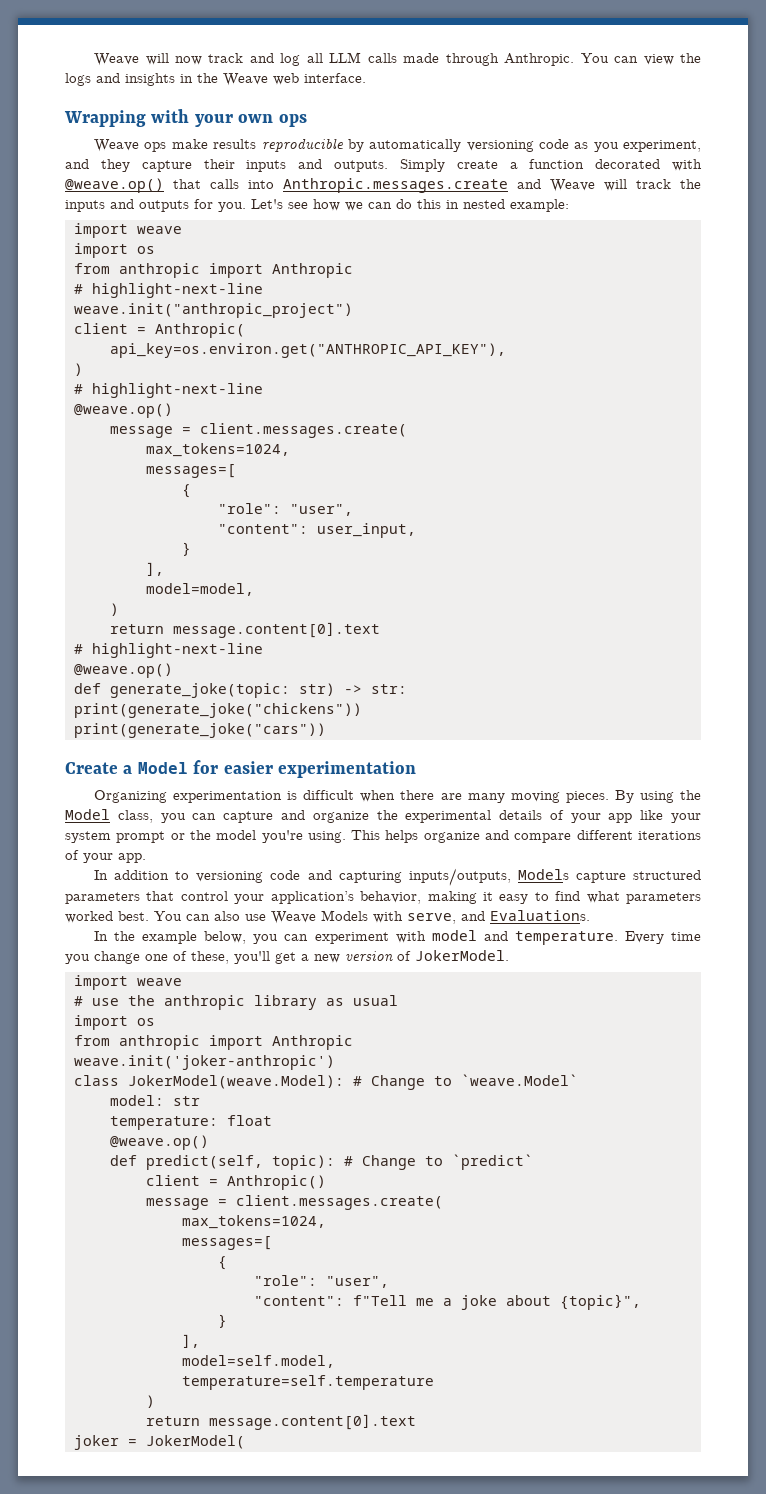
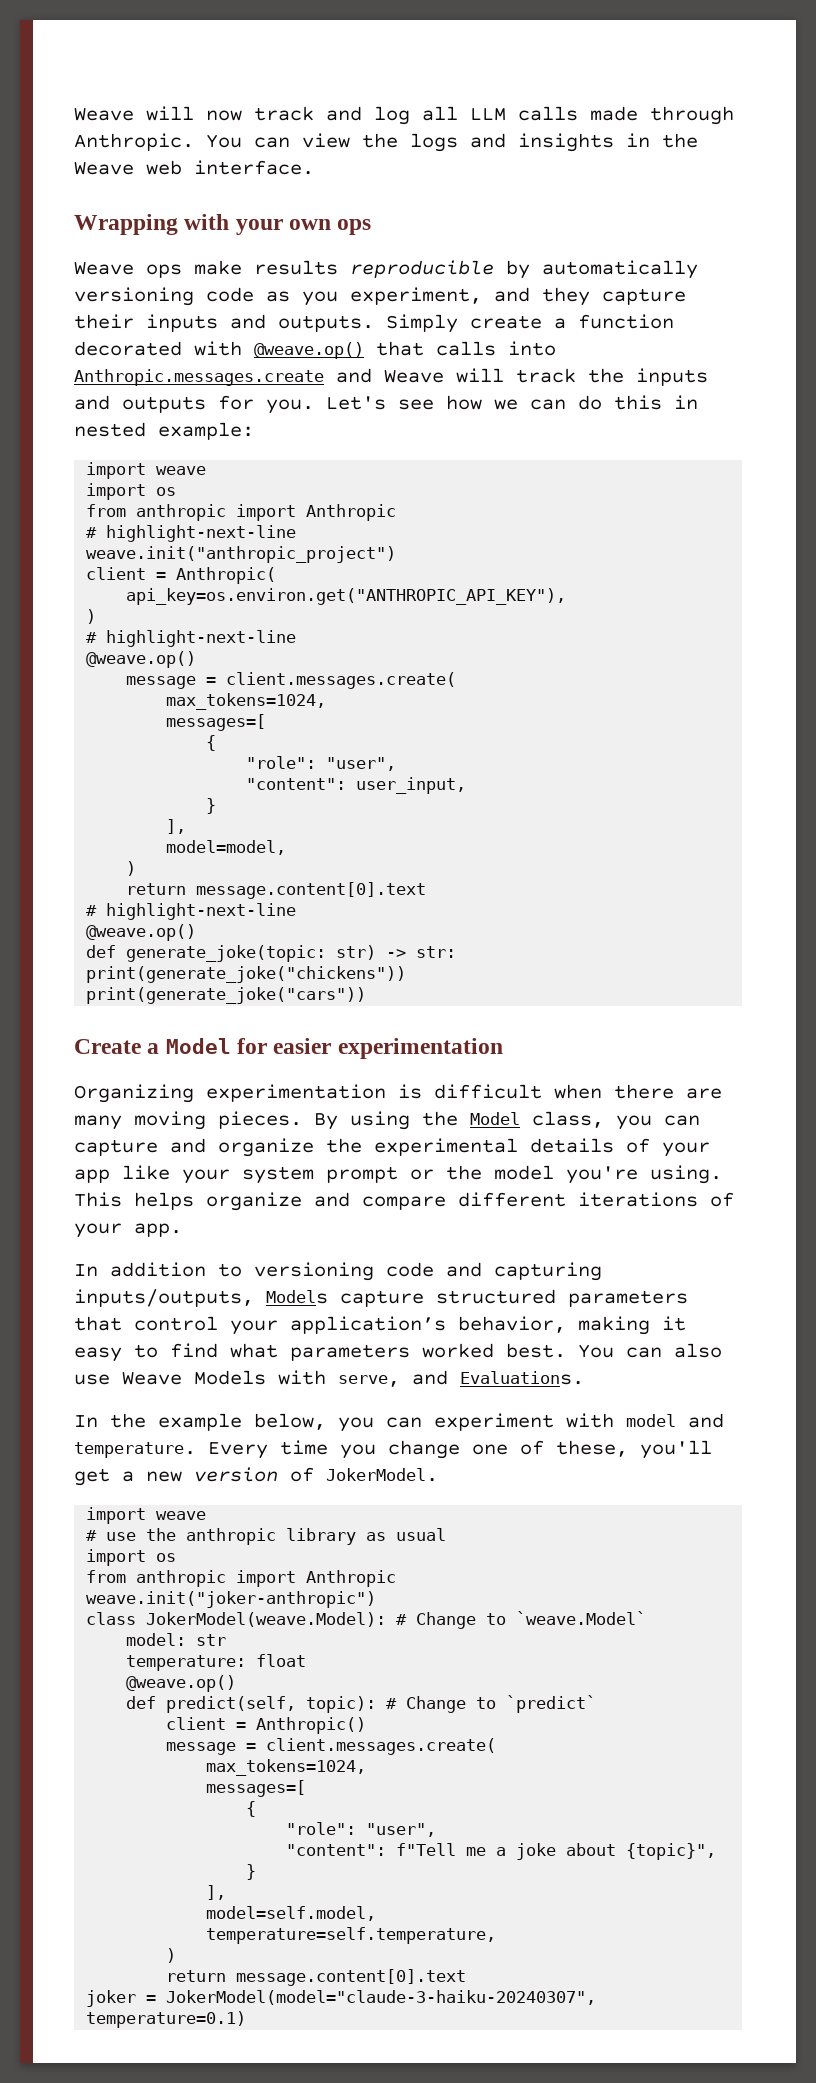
[74,1055,335,1070] weave.init('joker-anthropic') -> [86,1591,377,1608] weave.init("joker-anthropic")
[182,1375,434,1390] temperature=self.temperature -> [206,1927,497,1944] temperature=self.temperature,
[146,1435,245,1449] JokerModel( -> [166,1990,597,2005] [86,2011,247,2028] JokerModel(model="claude-3-haiku-20240307", temperature=0.1)

